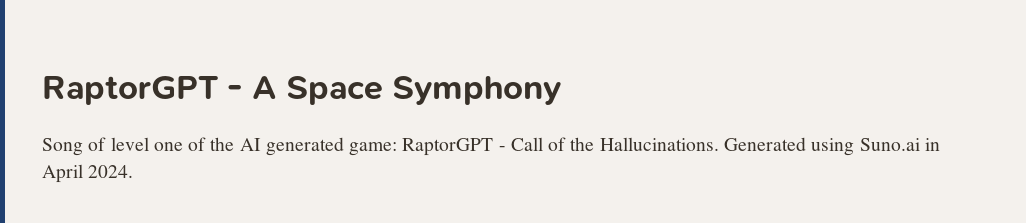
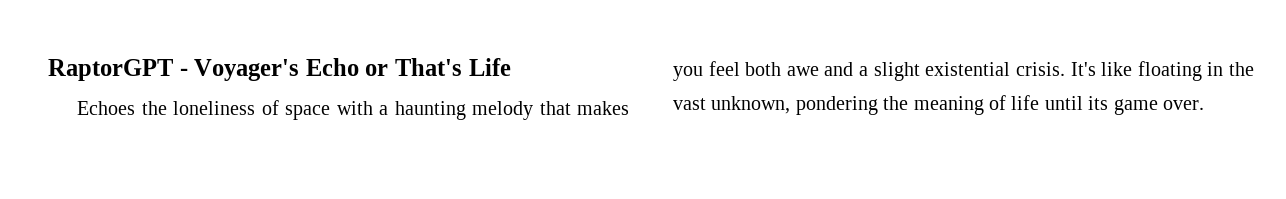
[42,76,563,105] [42,137,940,156] [42,164,134,183] RaptorGPT - A Space Symphony // Song of level one of the AI generated game: RaptorGPT - Call of the Hallucinations. Generated using Suno.ai in April 2024. -> [48,58,511,81] [77,100,630,120] [673,61,1254,81] [673,95,1204,115] RaptorGPT - Voyager's Echo or That's Life // Echoes the loneliness of space with a haunting melody that makes you feel both awe and a slight existential crisis. It's like floating in the vast unknown, pondering the meaning of life until its game over.

